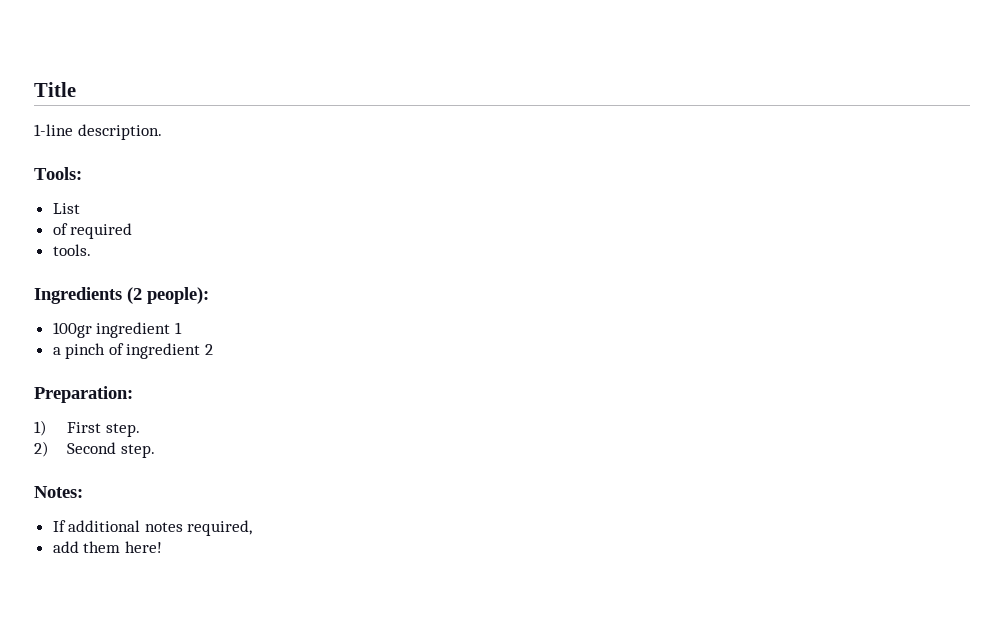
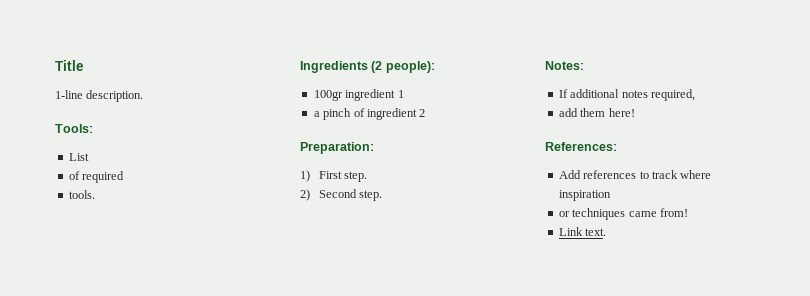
(162, 547) none -> [545,142,617,151] [558,170,712,179] [558,190,611,201] [558,208,688,220] [558,227,607,236] // References: // Add references to track where inspiration // or techniques came from! // Link text.

